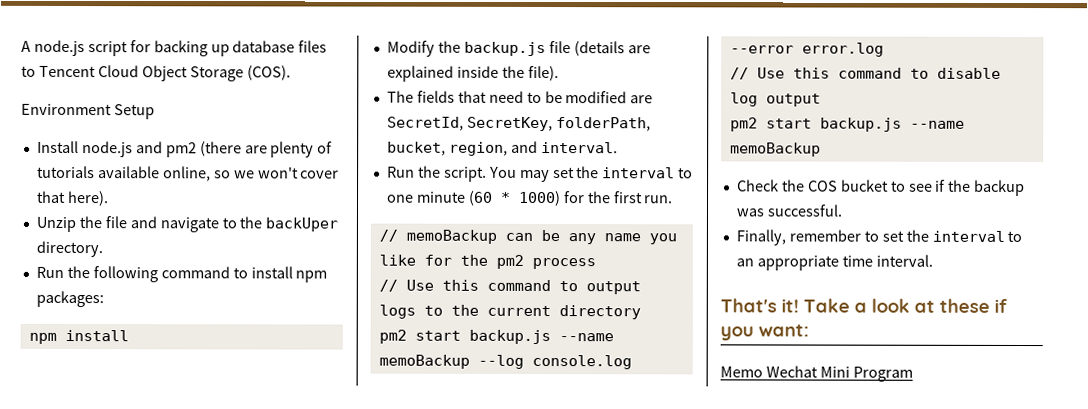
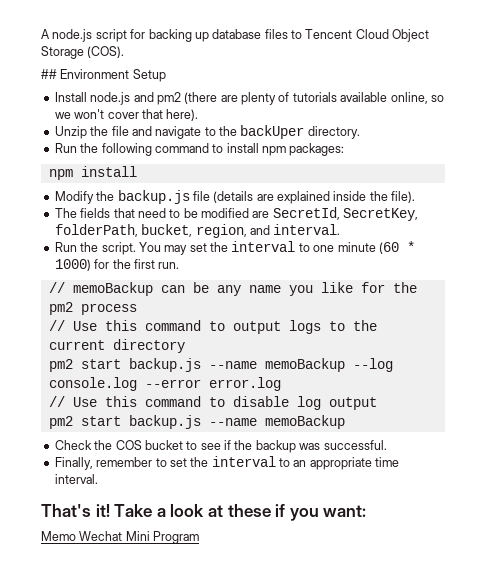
(291, 73) none -> [41,69,57,79] ##

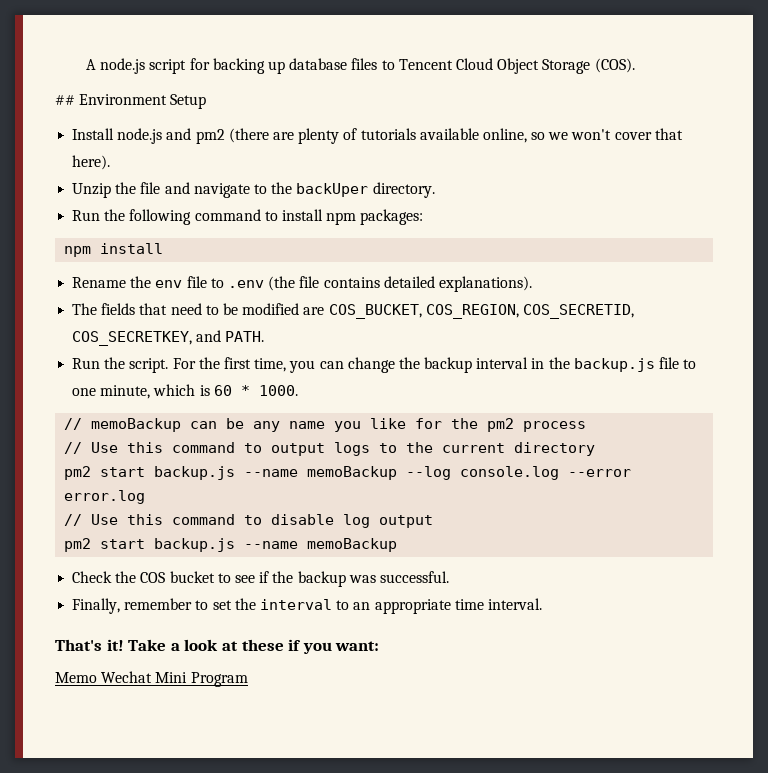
[54,190,416,204] Modify the backup.js file (details are explained inside the file). -> [72,276,532,292] Rename the env file to .env (the file contains detailed explanations).
[272,207,419,221] [54,224,341,238] [54,241,415,255] [54,259,180,271] SecretId, SecretKey, folderPath, bucket, region, and interval. // Run the script. You may set the interval to one minute (60 * 1000) for the first run. -> [328,304,634,319] [72,330,265,346] [72,357,697,373] [72,384,298,399] COS_BUCKET, COS_REGION, COS_SECRETID, COS_SECRETKEY, and PATH. // Run the script. For the first time, you can change the backup interval in the backup.js file to one minute, which is 60 * 1000.

